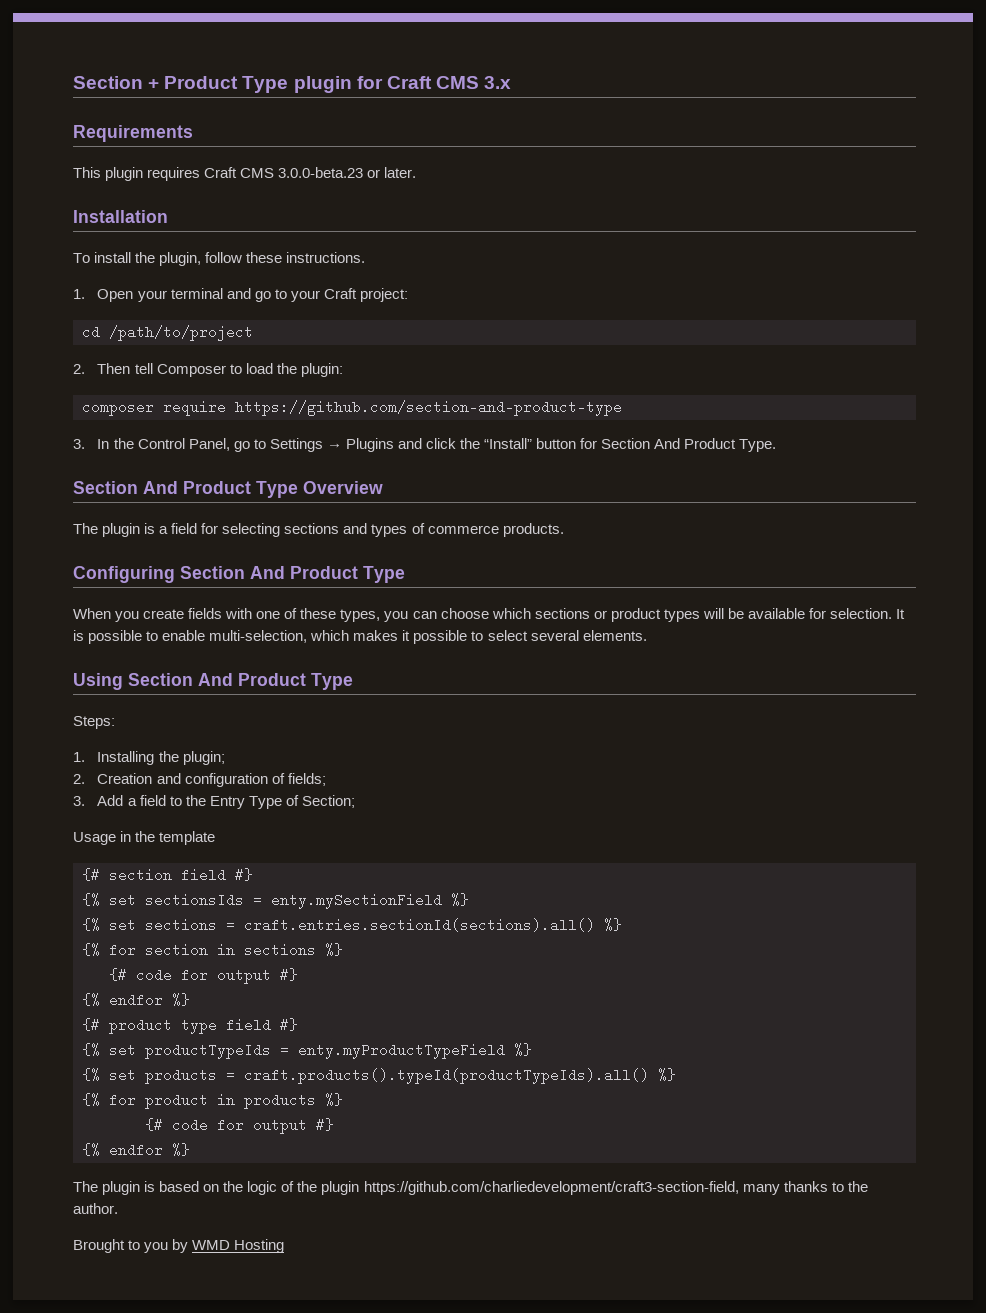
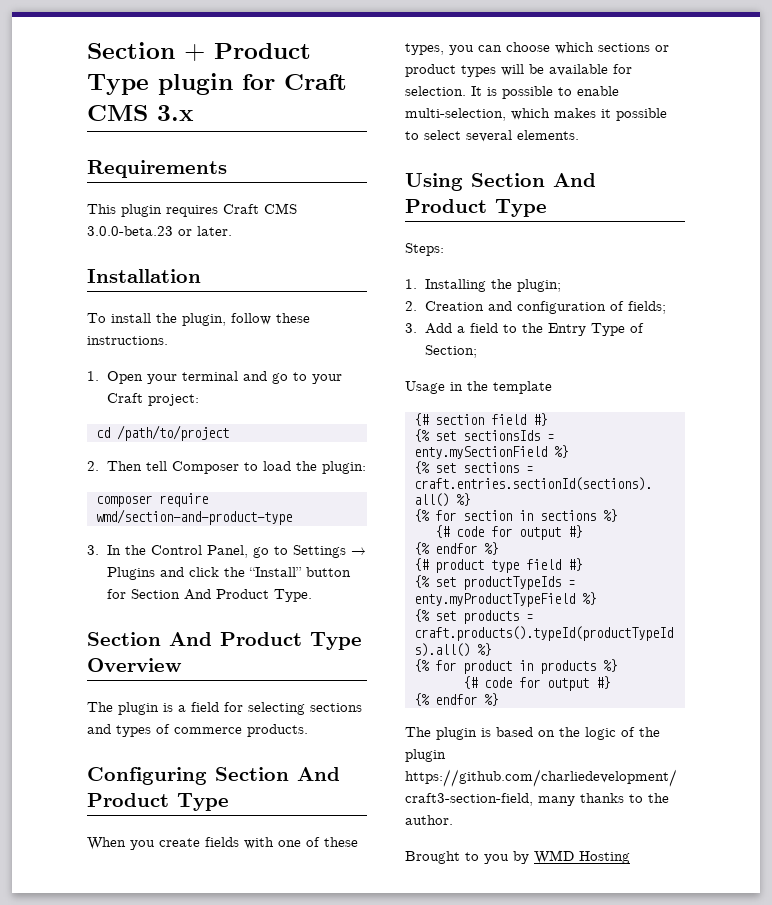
[235,400,622,416] https://github.com/section-and-product-type -> [96,509,292,525] wmd/section-and-product-type

